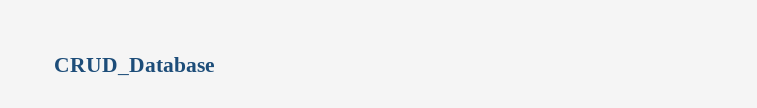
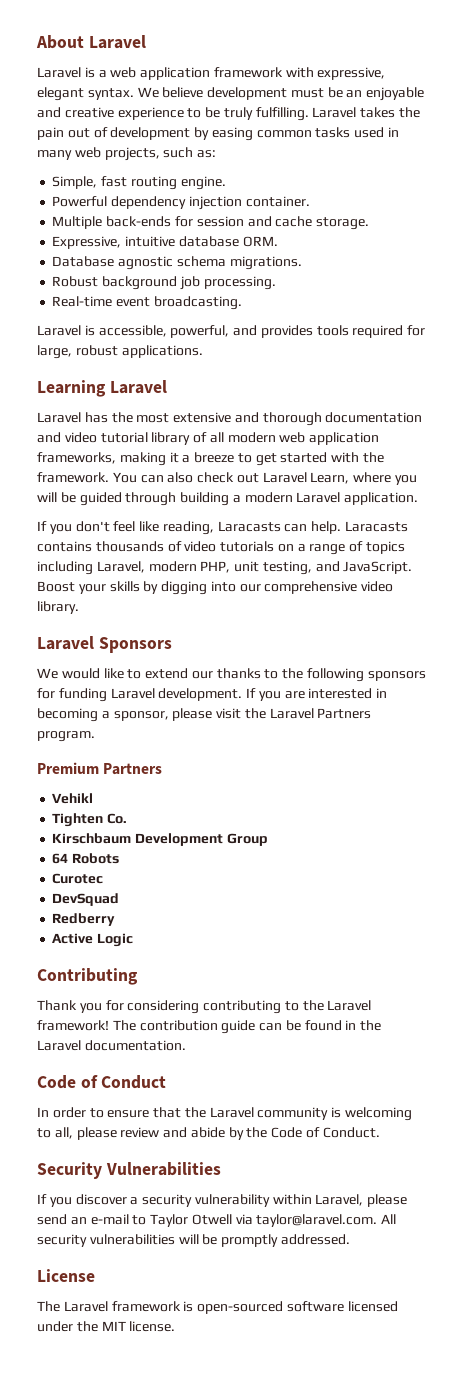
[54,57,215,76] CRUD_Database -> [36,35,146,49] [37,67,386,80] [37,87,425,101] [37,107,421,121] [37,127,400,141] [37,147,217,161] [52,176,226,190] [52,196,310,210] [52,216,370,230] [52,236,278,249] [52,256,302,270] [52,276,276,290] [52,296,242,310] [37,325,426,338] [37,345,203,359] [37,380,167,397] [37,412,423,426] [37,432,380,445] [37,452,385,466] [37,472,418,485] [37,492,419,506] [37,521,409,535] [37,541,406,555] [37,561,413,575] [37,581,394,595] [37,601,79,614] [37,636,172,653] [37,668,426,682] [37,688,388,702] [37,708,372,722] [37,731,95,742] [37,762,163,775] [52,793,94,804] [52,813,128,827] [52,833,268,846] [52,853,120,864] [52,873,104,884] [52,893,120,906] [52,913,116,926] [52,933,134,947] [37,968,138,985] [37,1000,372,1014] [37,1020,382,1034] [37,1040,186,1051] [37,1075,167,1089] [37,1107,413,1121] [37,1127,380,1140] [37,1162,221,1179] [37,1194,408,1207] [37,1214,397,1227] [37,1234,350,1247] [37,1269,95,1282] [37,1301,398,1314] [37,1321,176,1332] About Laravel // Laravel is a web application framework with expressive, elegant syntax. We believe development must be an enjoyable and creative experience to be truly fulfilling. Laravel takes the pain out of development by easing common tasks used in many web projects, such as: // Simple, fast routing engine. // Powerful dependency injection container. // Multiple back-ends for session and cache storage. // Expressive, intuitive database ORM. // Database agnostic schema migrations. // Robust background job processing. // Real-time event broadcasting. // Laravel is accessible, powerful, and provides tools required for large, robust applications. // Learning Laravel // Laravel has the most extensive and thorough documentation and video tutorial library of all modern web application frameworks, making it a breeze to get started with the framework. You can also check out Laravel Learn, where you will be guided through building a modern Laravel application. // If you don't feel like reading, Laracasts can help. Laracasts contains thousands of video tutorials on a range of topics including Laravel, modern PHP, unit testing, and JavaScript. Boost your skills by digging into our comprehensive video library. // Laravel Sponsors // We would like to extend our thanks to the following sponsors for funding Laravel development. If you are interested in becoming a sponsor, please visit the Laravel Partners program. // Premium Partners // Vehikl // Tighten Co. // Kirschbaum Development Group // 64 Robots // Curotec // DevSquad // Redberry // Active Logic // Contributing // Thank you for considering contributing to the Laravel framework! The contribution guide can be found in the Laravel documentation. // Code of Conduct // In order to ensure that the Laravel community is welcoming to all, please review and abide by the Code of Conduct. // Security Vulnerabilities // If you discover a security vulnerability within Laravel, please send an e-mail to Taylor Otwell via taylor@laravel.com. All security vulnerabilities will be promptly addressed. // License // The Laravel framework is open-sourced software licensed under the MIT license.

